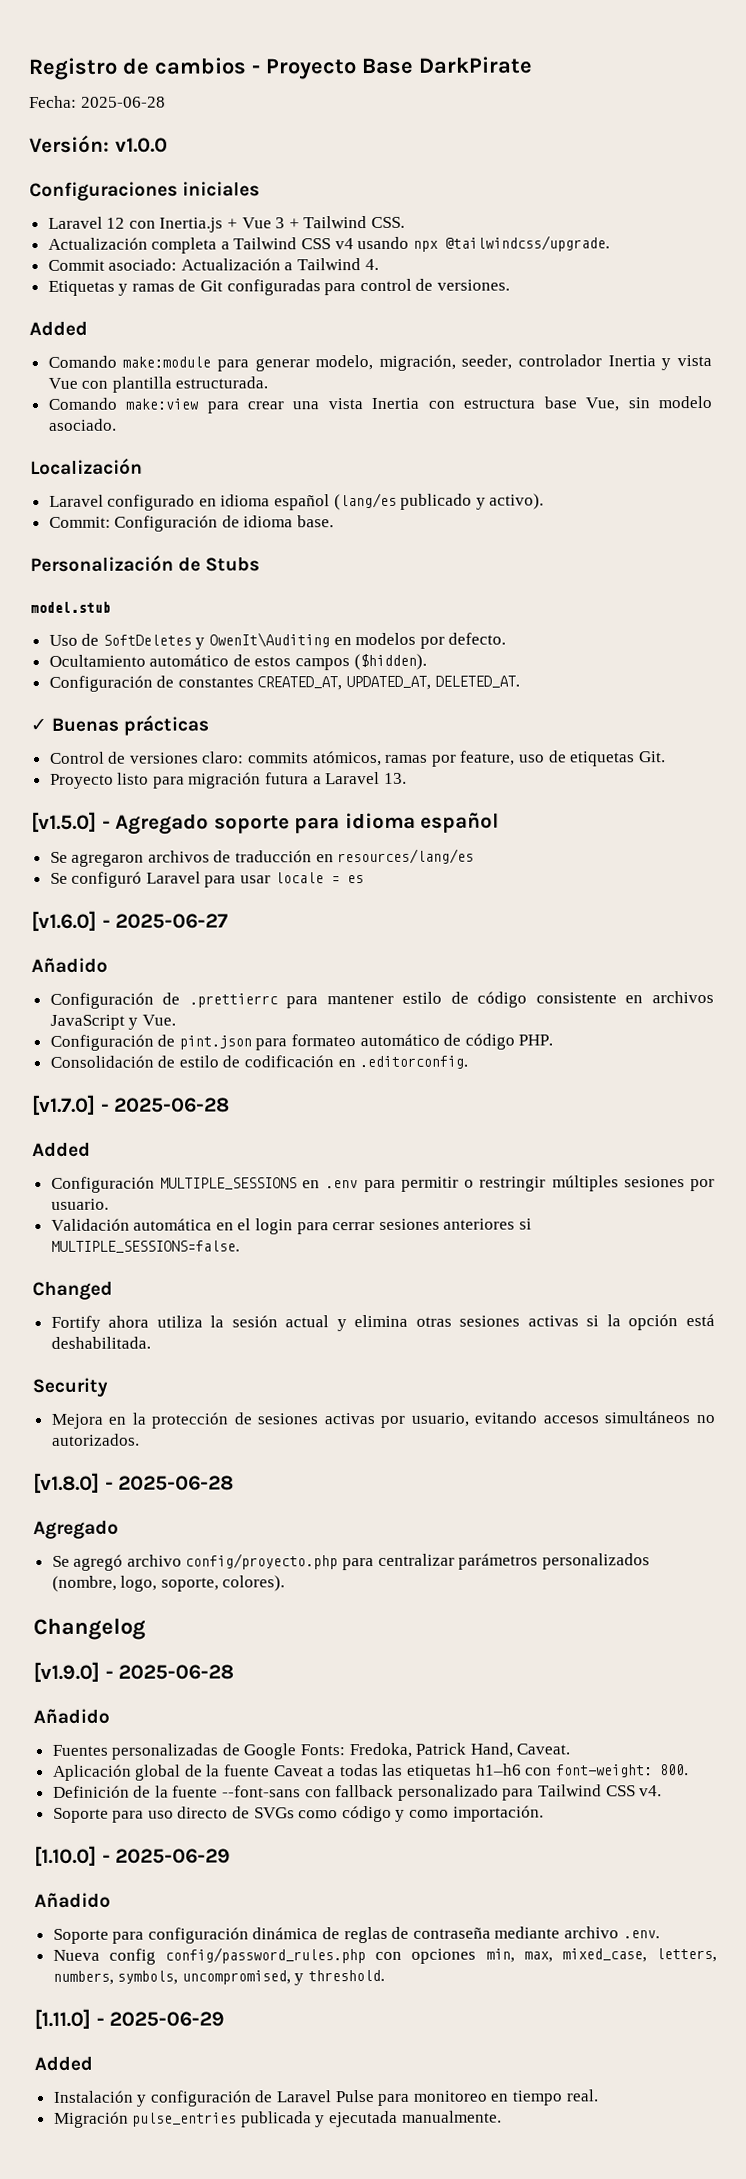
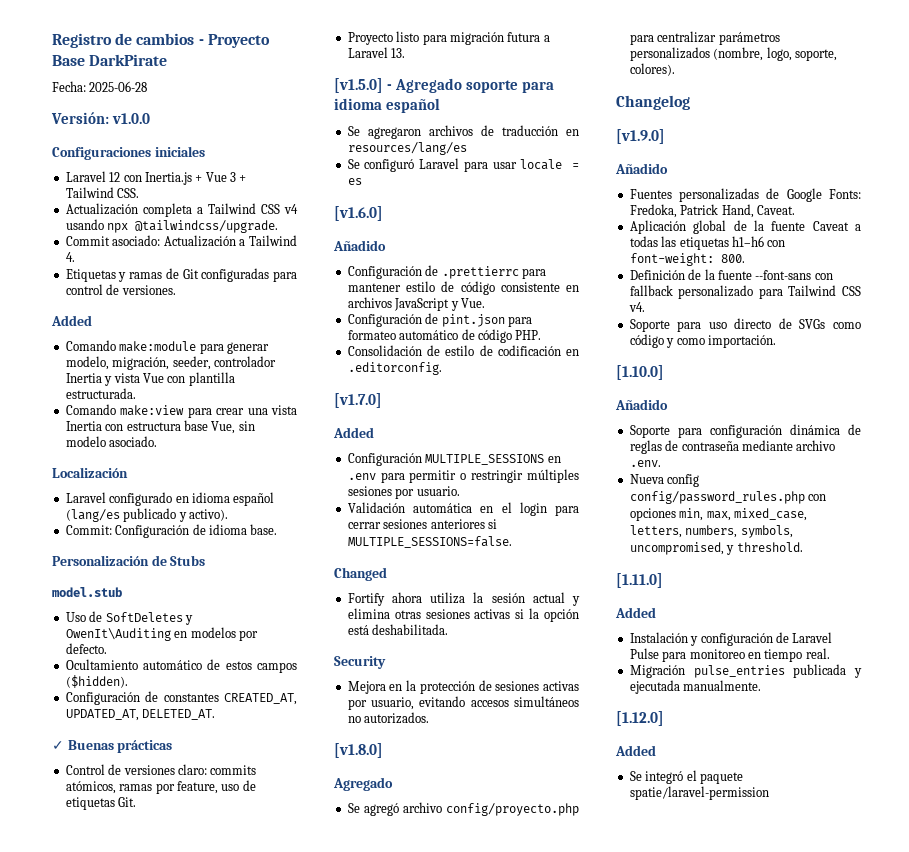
[101,913,229,929] - 2025-06-27 -> (383, 213) none
[100,1097,231,1113] - 2025-06-28 -> (382, 400) none
[104,1475,235,1491] - 2025-06-28 -> (383, 750) none
[104,1664,235,1680] - 2025-06-28 -> (665, 136) none
[101,1848,232,1864] - 2025-06-29 -> (664, 372) none
[95,2011,226,2027] - 2025-06-29 -> (663, 580) none
(502, 2116) none -> [616,711,664,726] [615,745,656,756] [629,770,743,784] [629,786,769,800] // [1.12.0] // Added // Se integró el paquete spatie/laravel-permission

